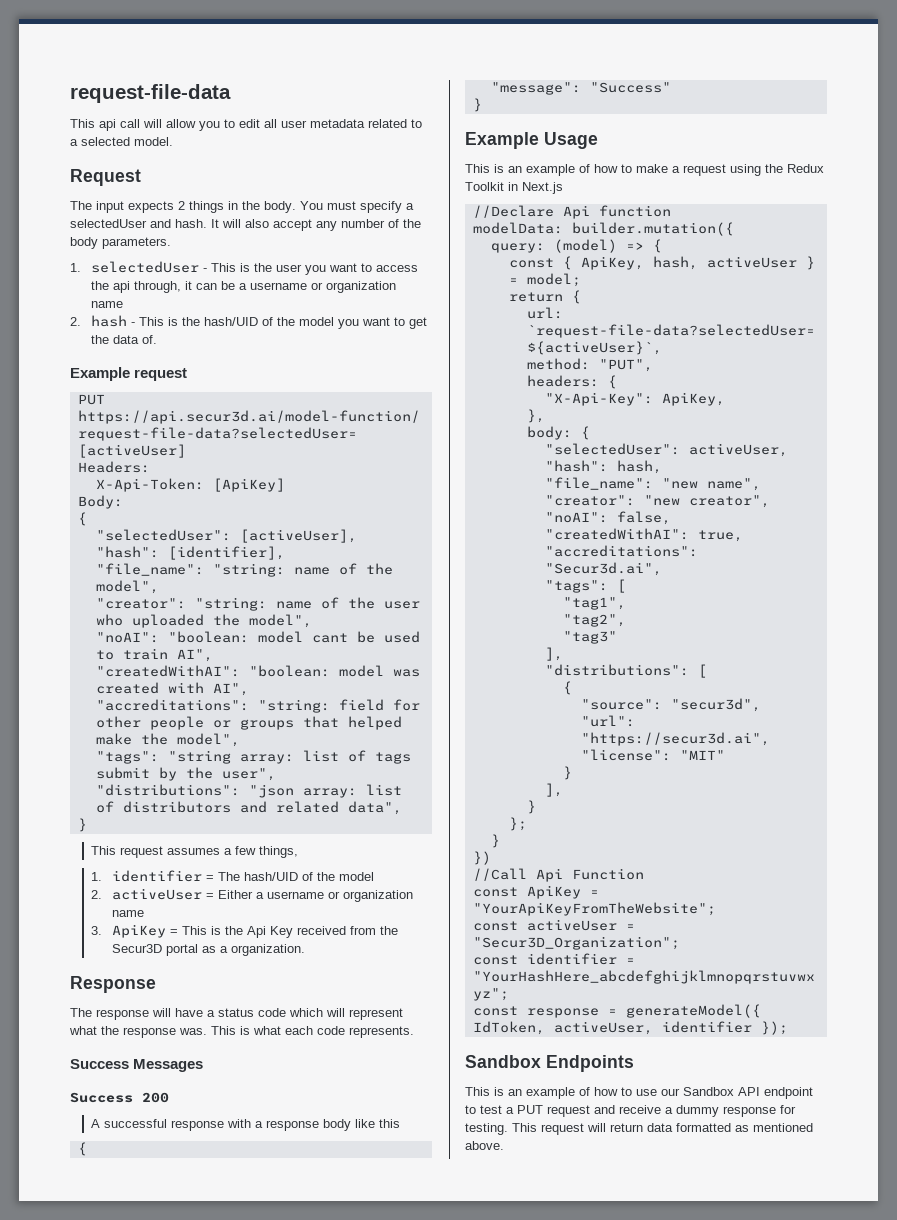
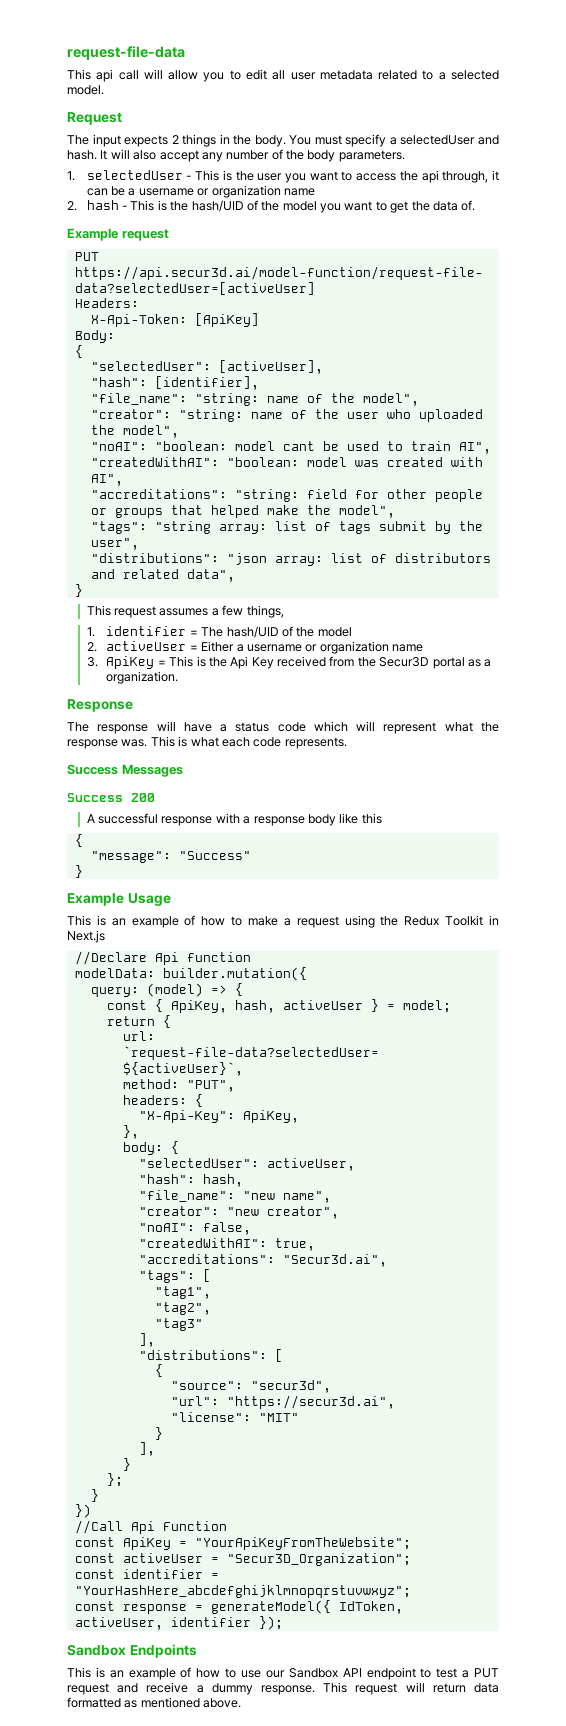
[723,1105,796,1117] [465,1123,508,1135] response for testing. -> [261,1685,315,1695] response.

